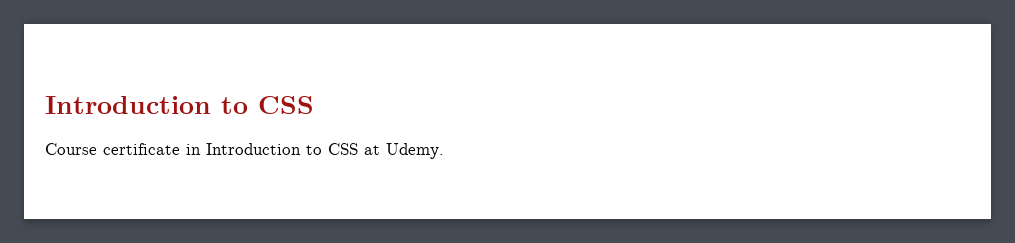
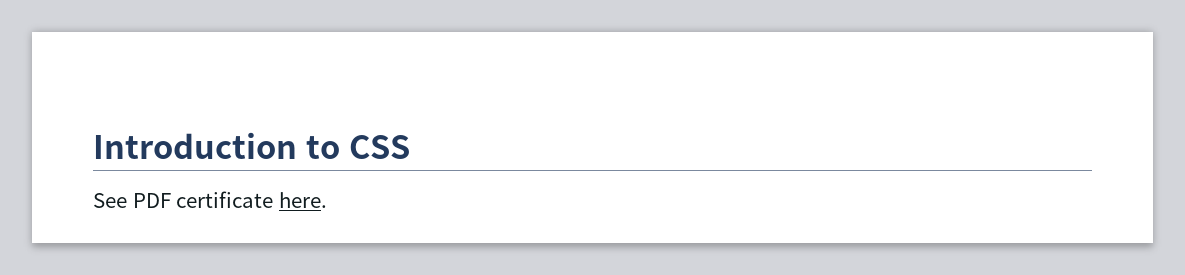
[45,143,444,159] Course certificate in Introduction to CSS at Udemy. -> [93,191,327,208] See PDF certificate here.

